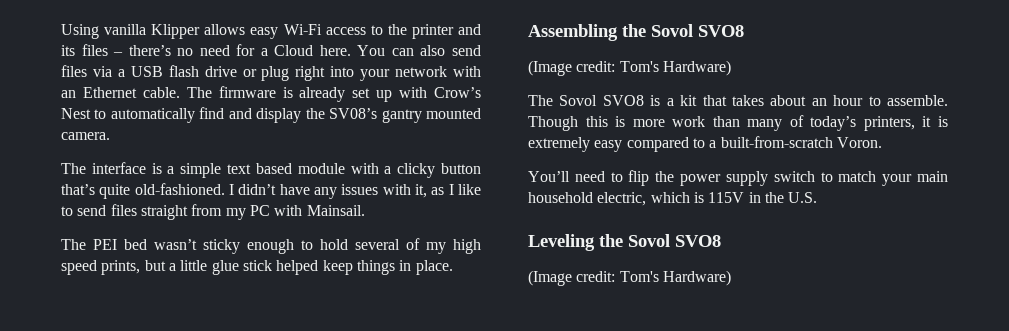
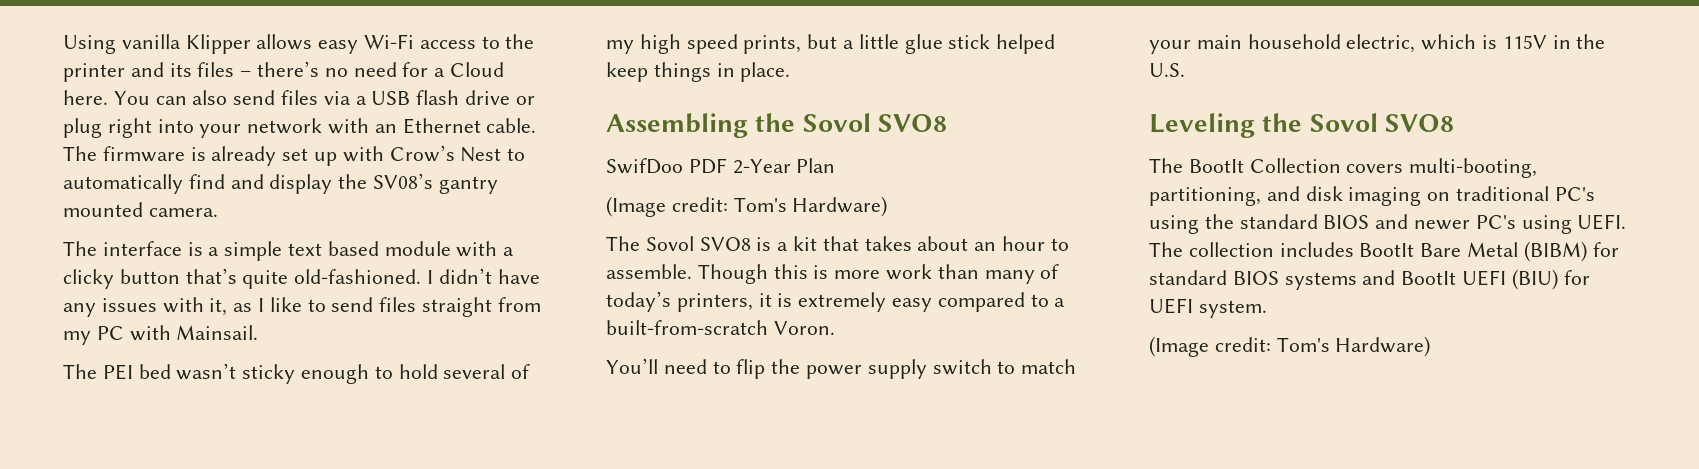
(744, 31) none -> [606,158,836,174] // SwifDoo PDF 2-Year Plan
(721, 241) none -> [1149,158,1538,178] [1149,186,1595,206] [1149,214,1627,234] [1149,241,1619,262] [1149,269,1590,290] [1149,298,1267,318] // The BootIt Collection covers multi-booting, partitioning, and disk imaging on traditional PC's using the standard BIOS and newer PC's using UEFI. The collection includes BootIt Bare Metal (BIBM) for standard BIOS systems and BootIt UEFI (BIU) for UEFI system.

